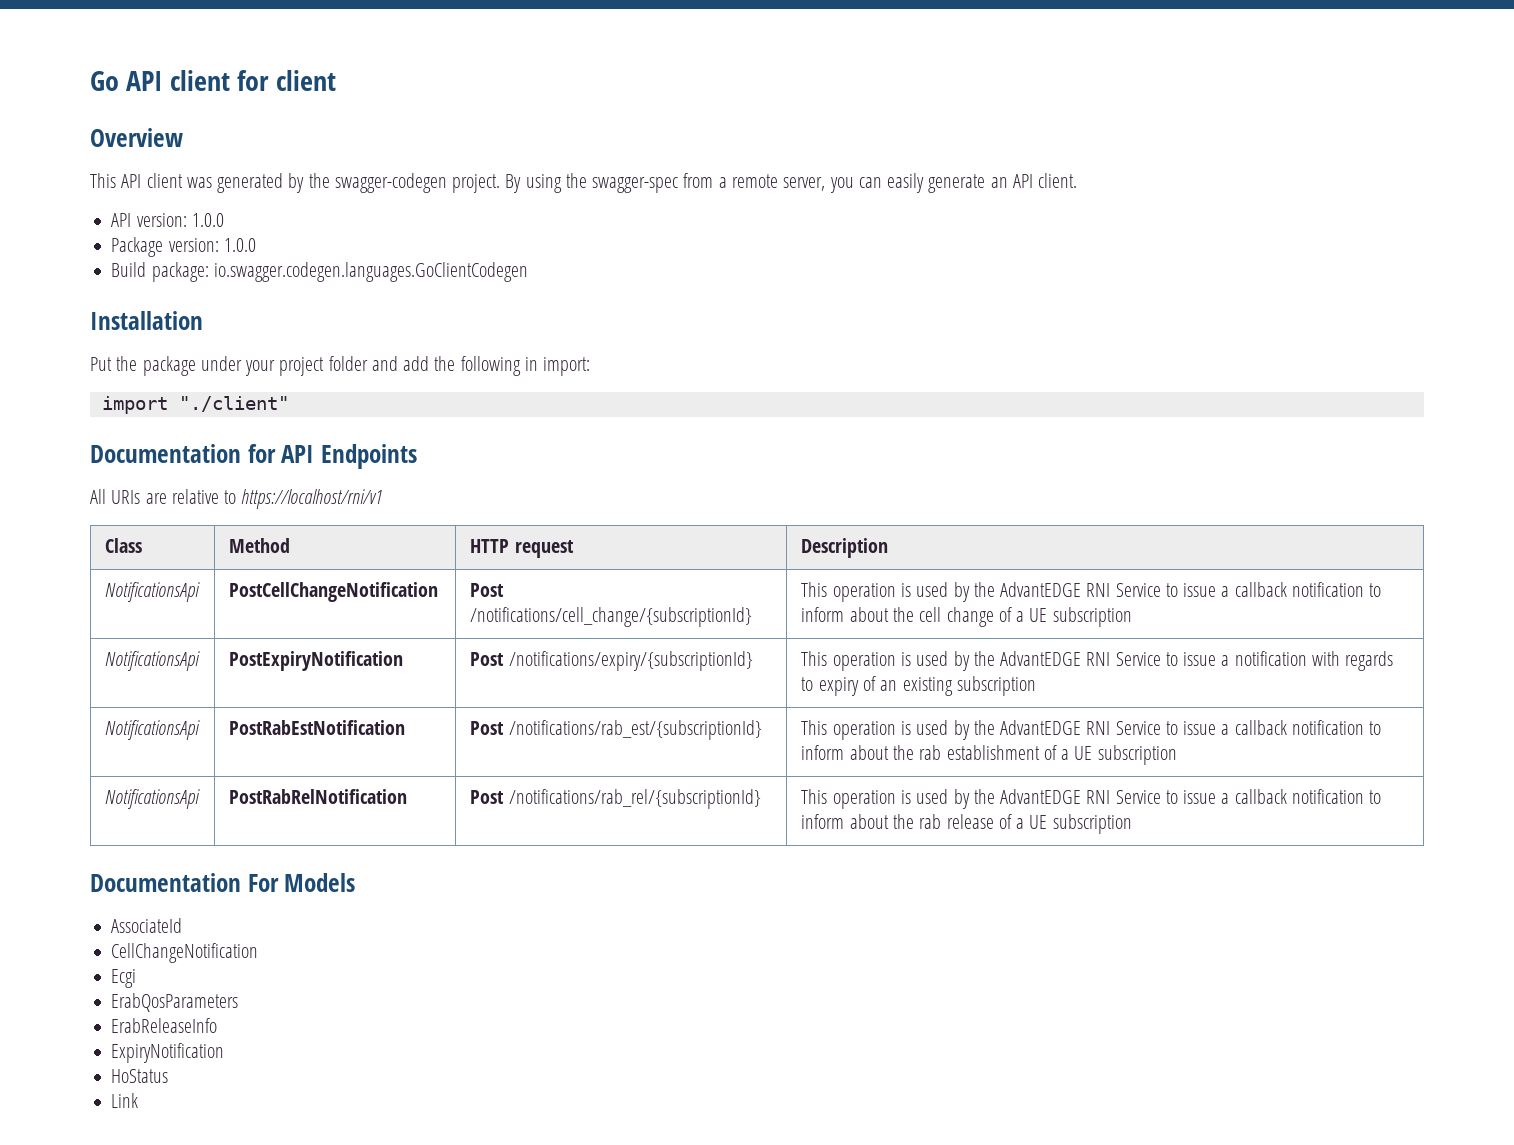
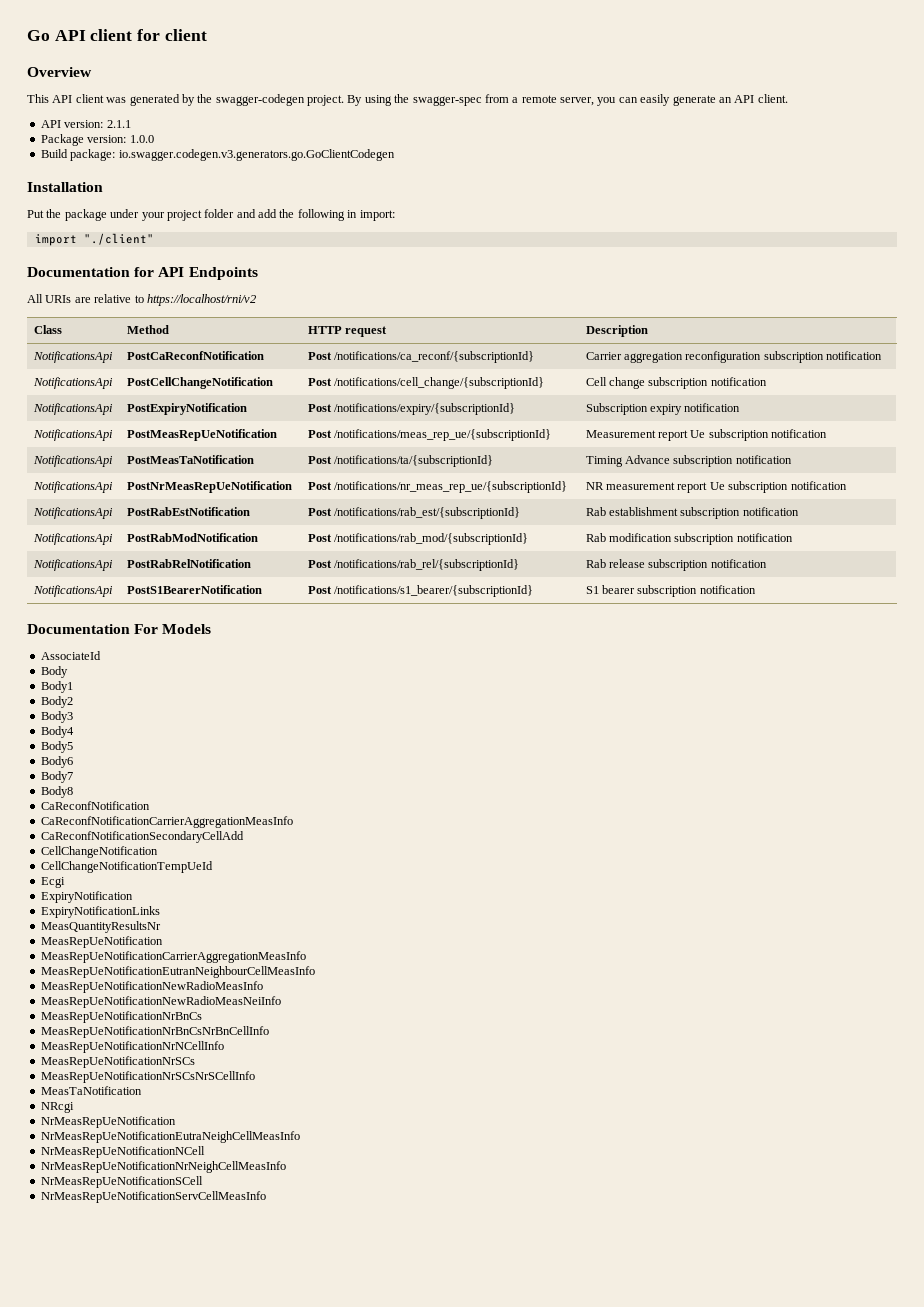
[191,213,224,227] 1.0.0 -> [106,120,131,128] 2.1.1
[213,262,528,282] io.swagger.codegen.languages.GoClientCodegen -> [118,149,395,161] io.swagger.codegen.v3.generators.go.GoClientCodegen
[241,489,383,509] https://localhost/rni/v1 -> [146,294,256,306] https://localhost/rni/v2
[229,582,439,602] [470,583,505,597] [470,607,753,627] [801,582,1382,602] [801,607,1132,627] [105,651,201,671] [229,651,404,671] [470,651,753,671] [801,651,1394,671] [801,676,1036,696] [105,720,201,740] [229,720,406,735] [470,720,762,740] [801,720,1382,740] [801,745,1177,765] PostCellChangeNotification | Post /notifications/cell_change/{subscriptionId} | This operation is used by the AdvantEDGE RNI Service to issue a callback notification to inform about the cell change of a UE subscription // NotificationsApi | PostExpiryNotification | Post /notifications/expiry/{subscriptionId} | This operation is used by the AdvantEDGE RNI Service to issue a notification with regards to expiry of an existing subscription // NotificationsApi | PostRabEstNotification | Post /notifications/rab_est/{subscriptionId} | This operation is used by the AdvantEDGE RNI Service to issue a callback notification to inform about the rab establishment of a UE subscription -> [126,351,264,360] [307,351,535,363] [585,351,883,363] [32,377,113,389] [126,377,273,389] [307,377,545,389] [585,377,767,389] [32,403,113,415] [126,403,247,415] [307,403,516,415] [585,403,741,415] [32,429,113,441] [126,429,277,441] [307,429,552,441] [585,429,828,441] [32,455,113,467] [126,455,254,464] [307,455,494,467] [585,455,792,467] [32,481,113,493] [126,481,292,493] [307,481,568,493] [585,481,847,493] [32,507,113,519] [126,507,250,516] [307,507,521,519] [585,507,799,519] [32,533,113,545] [126,533,258,542] [307,533,529,545] [585,533,793,545] PostCaReconfNotification | Post /notifications/ca_reconf/{subscriptionId} | Carrier aggregation reconfiguration subscription notification // NotificationsApi | PostCellChangeNotification | Post /notifications/cell_change/{subscriptionId} | Cell change subscription notification // NotificationsApi | PostExpiryNotification | Post /notifications/expiry/{subscriptionId} | Subscription expiry notification // NotificationsApi | PostMeasRepUeNotification | Post /notifications/meas_rep_ue/{subscriptionId} | Measurement report Ue subscription notification // NotificationsApi | PostMeasTaNotification | Post /notifications/ta/{subscriptionId} | Timing Advance subscription notification // NotificationsApi | PostNrMeasRepUeNotification | Post /notifications/nr_meas_rep_ue/{subscriptionId} | NR measurement report Ue subscription notification // NotificationsApi | PostRabEstNotification | Post /notifications/rab_est/{subscriptionId} | Rab establishment subscription notification // NotificationsApi | PostRabModNotification | Post /notifications/rab_mod/{subscriptionId} | Rab modification subscription notification
[801,789,1382,809] [801,814,1132,834] This operation is used by the AdvantEDGE RNI Service to issue a callback notification to inform about the rab release of a UE subscription -> [585,559,767,571] [32,585,113,597] [126,585,262,594] [307,585,534,597] [585,585,756,597] Rab release subscription notification // NotificationsApi | PostS1BearerNotification | Post /notifications/s1_bearer/{subscriptionId} | S1 bearer subscription notification
(183, 925) none -> [40,666,68,678] [40,681,73,693] [40,696,73,708] [40,711,73,723] [40,726,74,738] [40,741,73,753] [40,756,73,768] [40,771,73,783] [40,786,73,798] [40,801,150,810] [40,816,293,828] [40,831,244,843] // Body // Body1 // Body2 // Body3 // Body4 // Body5 // Body6 // Body7 // Body8 // CaReconfNotification // CaReconfNotificationCarrierAggregationMeasInfo // CaReconfNotificationSecondaryCellAdd
(259, 953) none -> [40,861,213,873] // CellChangeNotificationTempUeId
[111,993,239,1012] [111,1018,218,1033] // ErabQosParameters // ErabReleaseInfo -> (65, 882) none
[111,1069,169,1083] [111,1093,139,1108] HoStatus // Link -> [40,906,160,918] [40,921,161,933] [40,936,163,948] [40,951,306,963] [40,966,315,978] [40,981,263,993] [40,996,281,1008] [40,1011,202,1023] [40,1026,269,1038] [40,1041,224,1053] [40,1056,195,1068] [40,1071,255,1083] [40,1086,142,1095] [40,1102,74,1113] [40,1116,176,1128] [40,1131,300,1143] [40,1146,205,1158] [40,1161,286,1173] [40,1176,203,1188] [40,1191,266,1203] ExpiryNotificationLinks // MeasQuantityResultsNr // MeasRepUeNotification // MeasRepUeNotificationCarrierAggregationMeasInfo // MeasRepUeNotificationEutranNeighbourCellMeasInfo // MeasRepUeNotificationNewRadioMeasInfo // MeasRepUeNotificationNewRadioMeasNeiInfo // MeasRepUeNotificationNrBnCs // MeasRepUeNotificationNrBnCsNrBnCellInfo // MeasRepUeNotificationNrNCellInfo // MeasRepUeNotificationNrSCs // MeasRepUeNotificationNrSCsNrSCellInfo // MeasTaNotification // NRcgi // NrMeasRepUeNotification // NrMeasRepUeNotificationEutraNeighCellMeasInfo // NrMeasRepUeNotificationNCell // NrMeasRepUeNotificationNrNeighCellMeasInfo // NrMeasRepUeNotificationSCell // NrMeasRepUeNotificationServCellMeasInfo

